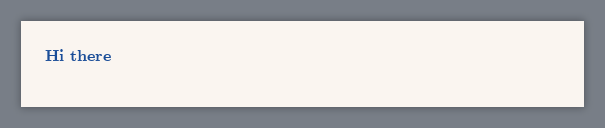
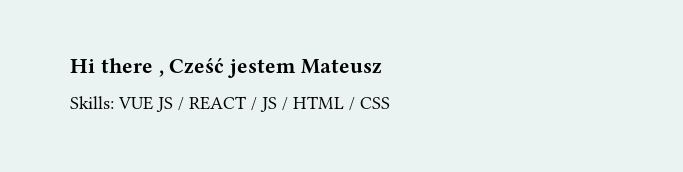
(111, 55) none -> [158,58,383,78] [70,96,390,112] , Cześć jestem Mateusz // Skills: VUE JS / REACT / JS / HTML / CSS

